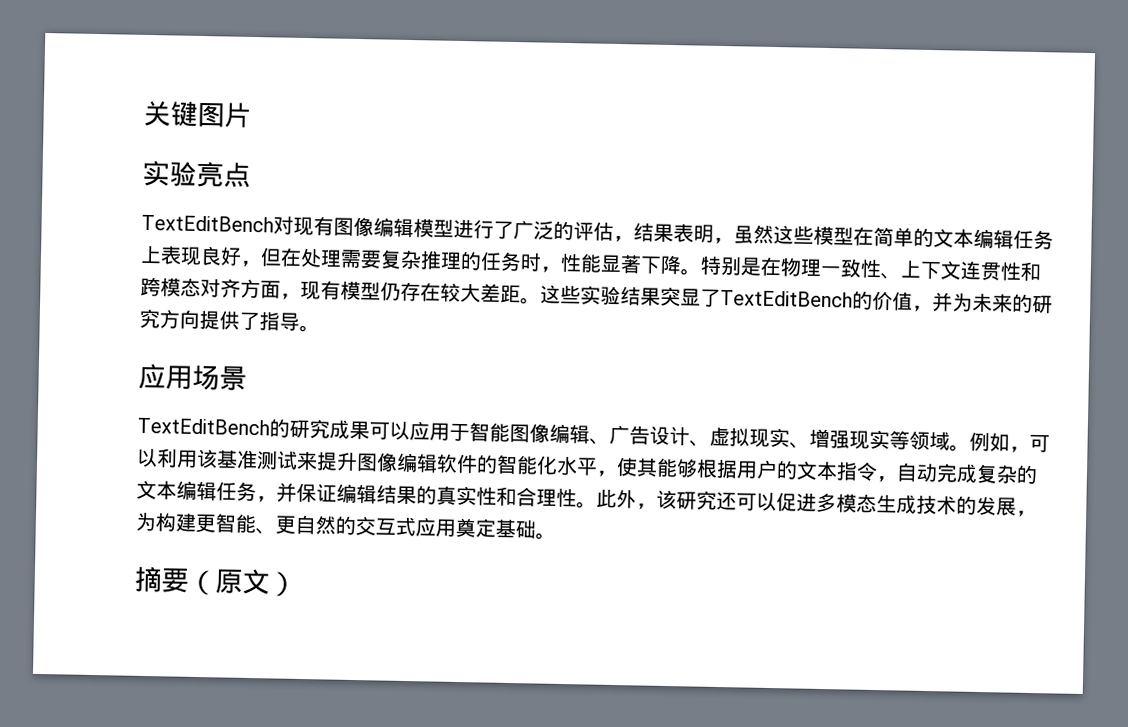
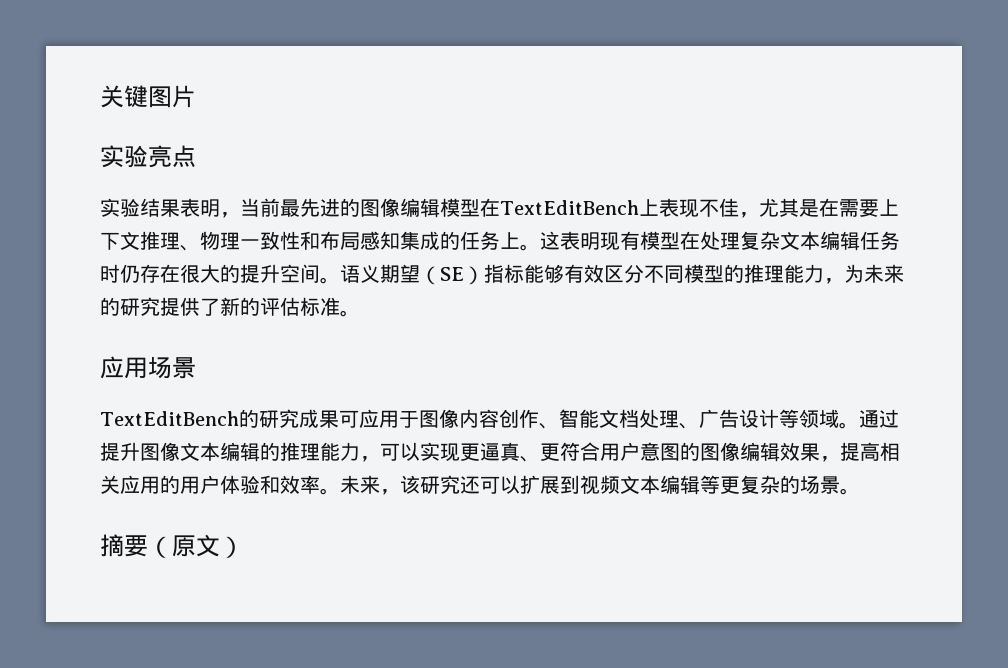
[141,214,1054,250] [140,245,1042,282] [140,276,1053,314] [139,308,300,331] TextEditBench对现有图像编辑模型进行了广泛的评估，结果表明，虽然这些模型在简单的文本编辑任务上表现良好，但在处理需要复杂推理的任务时，性能显著下降。特别是在物理一致性、上下文连贯性和跨模态对齐方面，现有模型仍存在较大差距。这些实验结果突显了TextEditBench的价值，并为未来的研究方向提供了指导 -> [100,198,899,218] [100,231,900,251] [100,264,904,285] [100,297,340,316] 实验结果表明，当前最先进的图像编辑模型在TextEditBench上表现不佳，尤其是在需要上下文推理、物理一致性和布局感知集成的任务上。这表明现有模型在处理复杂文本编辑任务时仍存在很大的提升空间。语义期望（SE）指标能够有效区分不同模型的推理能力，为未来的研究提供了新的评估标准
[389,420,1050,453] [136,447,1038,485] [136,479,1037,518] [135,511,537,539] 以应用于智能图像编辑、广告设计、虚拟现实、增强现实等领域。例如，可以利用该基准测试来提升图像编辑软件的智能化水平，使其能够根据用户的文本指令，自动完成复杂的文本编辑任务，并保证编辑结果的真实性和合理性。此外，该研究还可以促进多模态生成技术的发展，为构建更智能、更自然的交互式应用奠定基础 -> [358,409,899,429] [100,442,900,462] [100,475,840,495] 应用于图像内容创作、智能文档处理、广告设计等领域。通过提升图像文本编辑的推理能力，可以实现更逼真、更符合用户意图的图像编辑效果，提高相关应用的用户体验和效率。未来，该研究还可以扩展到视频文本编辑等更复杂的场景

